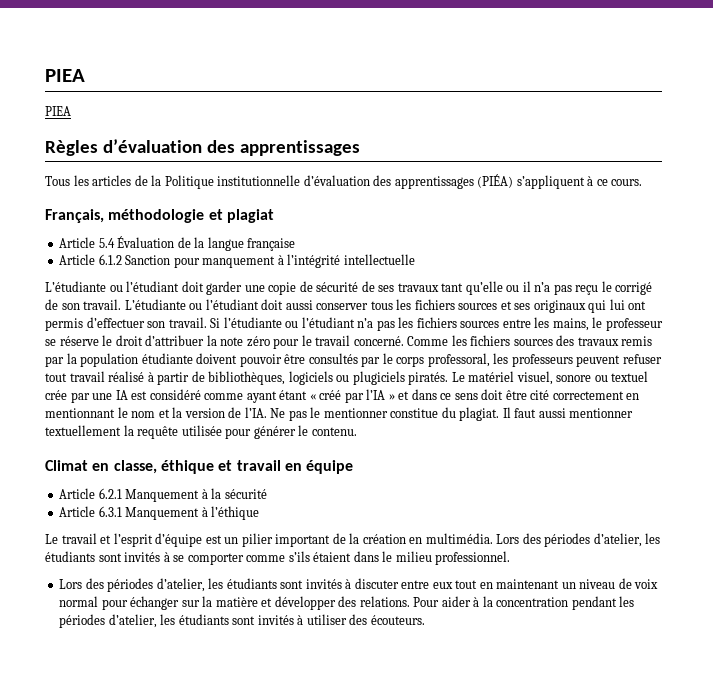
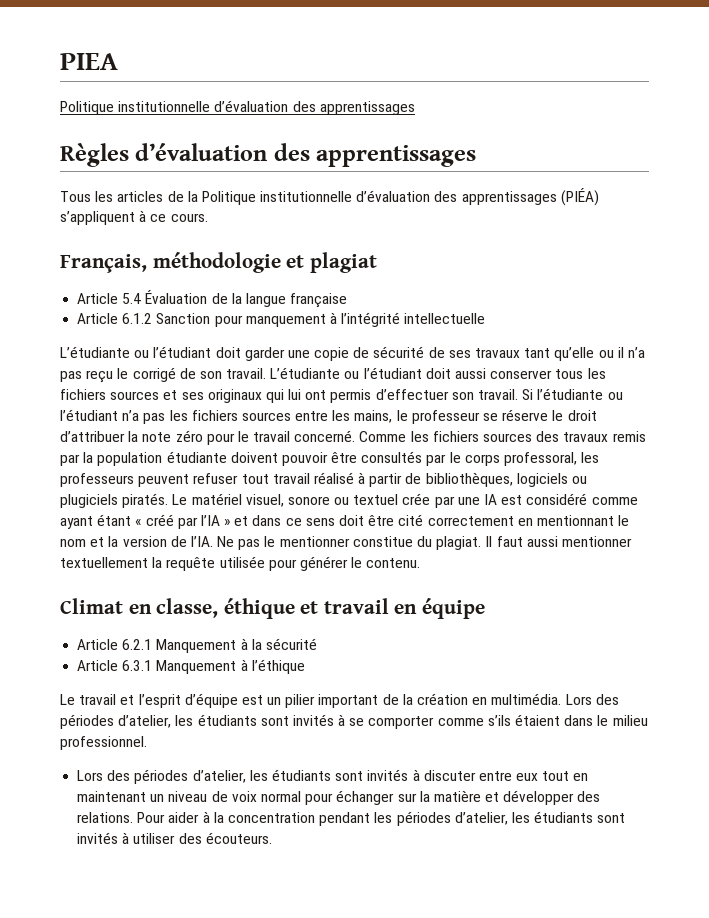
[45,69,85,82] [45,106,71,116] PIEA // PIEA -> [60,53,118,70] [60,100,415,115] PIEA // Politique institutionnelle d’évaluation des apprentissages

